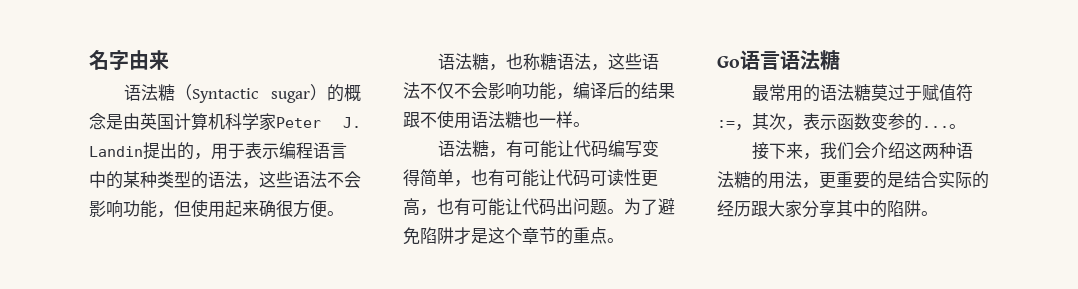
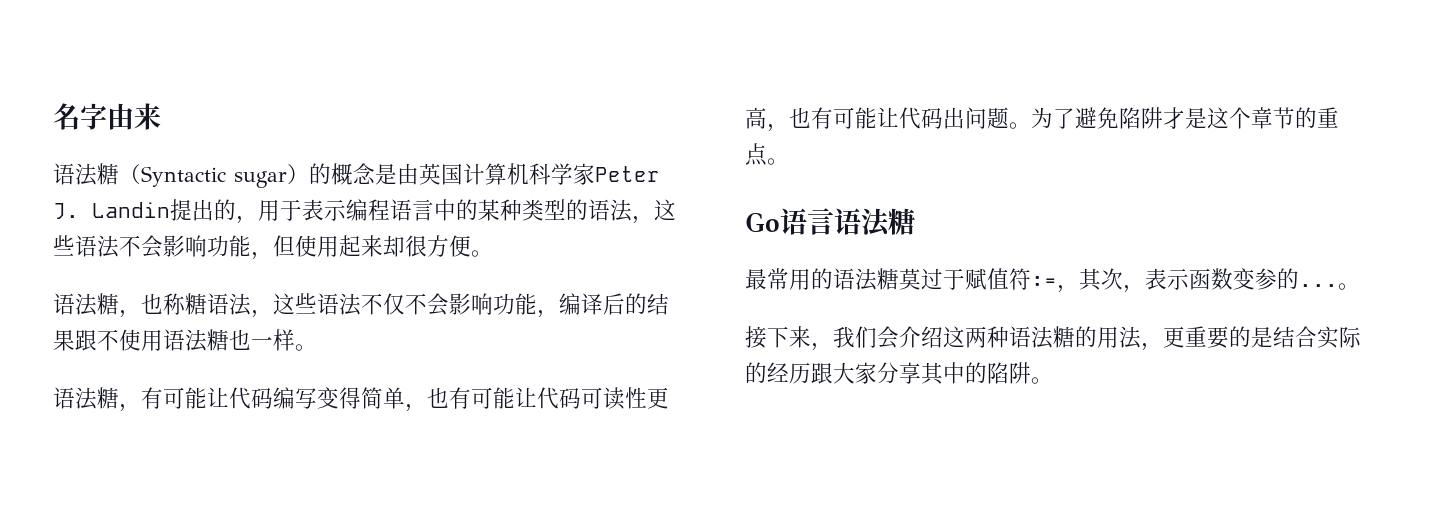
[259,200,276,218] 确 -> [383,235,405,257] 却

